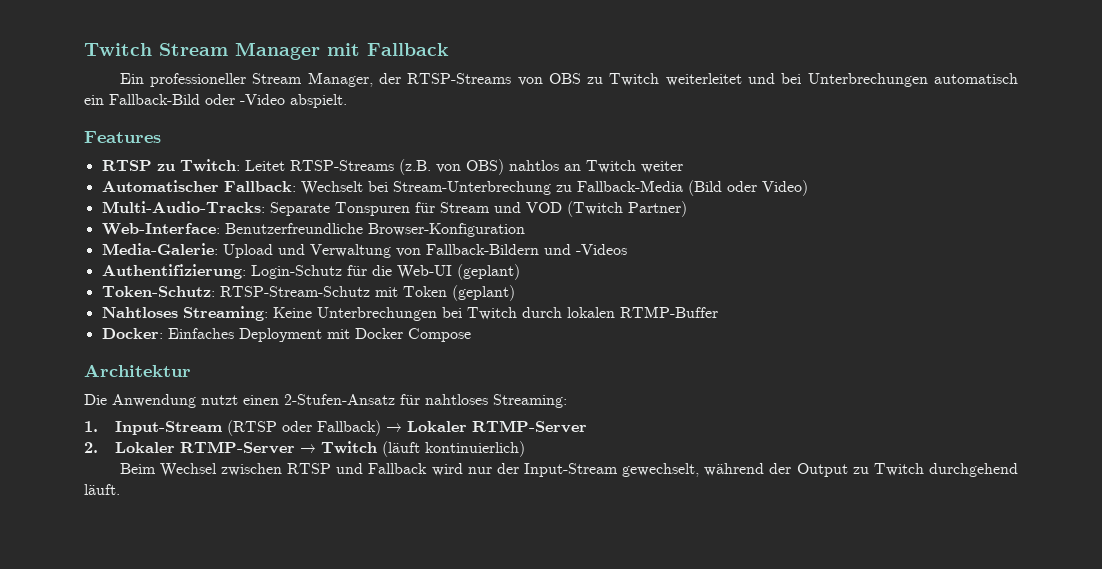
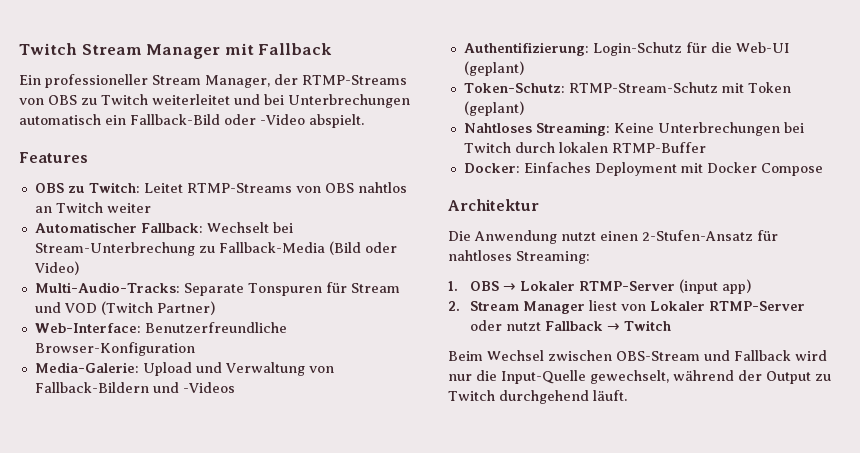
[407,73,512,84] RTSP-Streams -> [302,75,407,85] RTMP-Streams
[101,160,152,171] RTSP -> [34,183,64,193] OBS
[289,159,504,175] RTSP-Streams (z.B. von OBS) -> [186,183,354,193] RTMP-Streams von OBS
[219,286,370,297] RTSP-Stream-Schutz -> [568,82,718,93] RTMP-Stream-Schutz
[114,420,381,436] Input-Stream (RTSP oder Fallback) -> [470,281,500,291] OBS
(587, 426) none -> [679,279,752,294] (input app)
[114,441,295,454] Lokaler RTMP-Server -> [470,300,806,314] [470,320,604,331] Stream Manager liest von Lokaler RTMP-Server oder nutzt Fallback
[381,441,525,457] (läuft kontinuierlich) -> (672, 325) none
[287,463,332,474] RTSP -> [616,351,700,361] OBS-Stream
[496,463,619,477] der Input-Stream -> [476,370,586,384] die Input-Quelle

